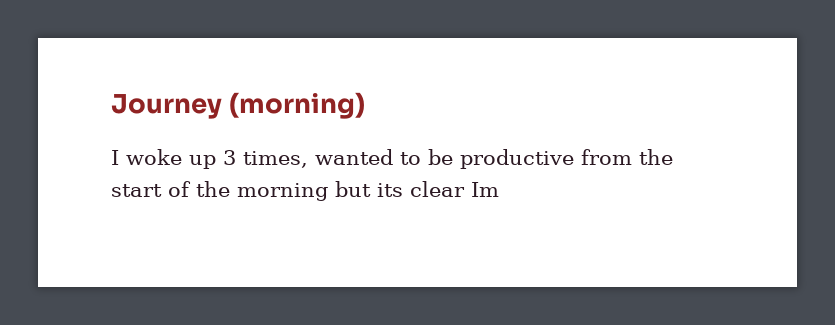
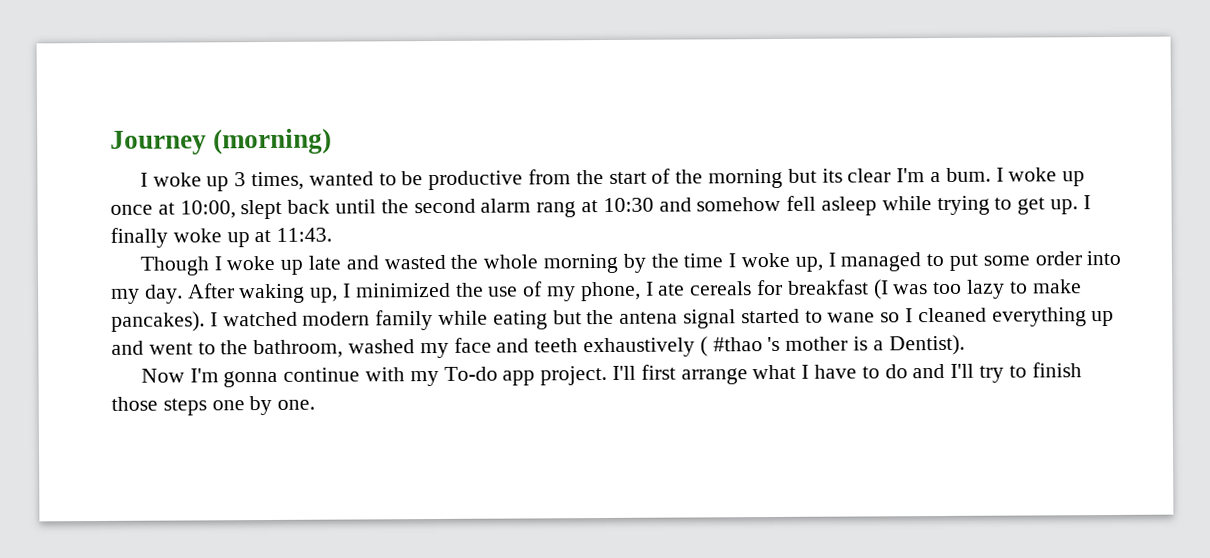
[471,182,499,197] Im -> [896,167,1086,187] [110,195,1091,220] [110,227,333,248] [139,250,1122,276] [111,279,1082,304] [111,307,1115,332] [111,334,965,359] [140,362,1082,388] [111,395,316,416] I'm a bum. I woke up once at 10:00, slept back until the second alarm rang at 10:30 and somehow fell asleep while trying to get up. I finally woke up at 11:43. // Though I woke up late and wasted the whole morning by the time I woke up, I managed to put some order into my day. After waking up, I minimized the use of my phone, I ate cereals for breakfast (I was too lazy to make pancakes). I watched modern family while eating but the antena signal started to wane so I cleaned everything up and went to the bathroom, washed my face and teeth exhaustively ( #thao 's mother is a Dentist). // Now I'm gonna continue with my To-do app project. I'll first arrange what I have to do and I'll try to finish those steps one by one.

